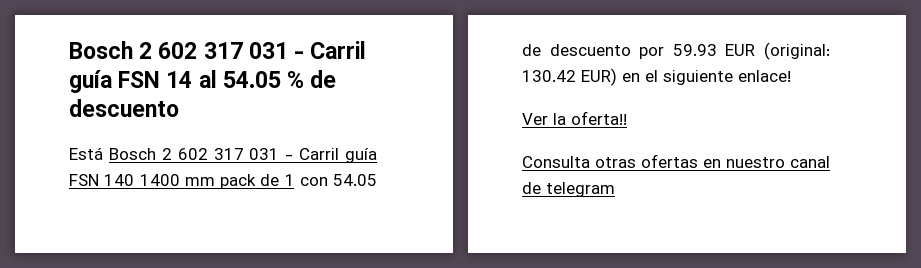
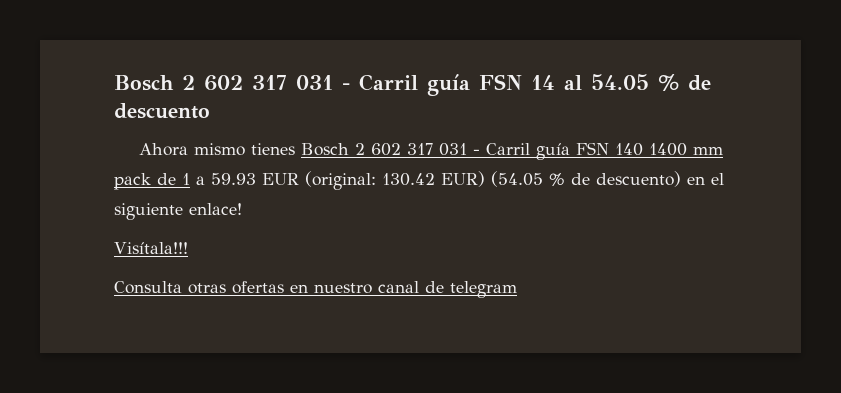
[69,147,103,160] Está -> [139,143,296,156] Ahora mismo tienes
[299,174,377,186] [522,44,665,59] con 54.05 de descuento por -> [196,176,205,185] a
(617, 77) none -> [491,171,681,187] (54.05 % de descuento)
[522,111,627,125] Ver la oferta!! -> [114,242,188,254] Visítala!!!

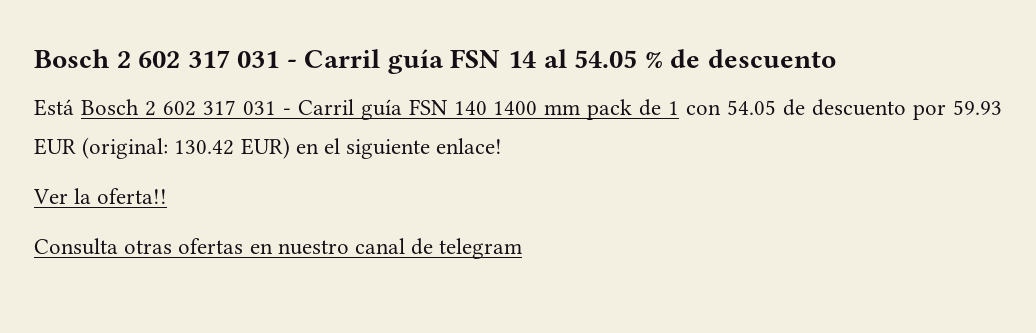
[139,143,296,156] Ahora mismo tienes -> [34,99,74,116] Está
[196,176,205,185] a -> [686,99,947,120] con 54.05 de descuento por
[491,171,681,187] (54.05 % de descuento) -> (290, 148) none
[114,242,188,254] Visítala!!! -> [33,188,168,204] Ver la oferta!!

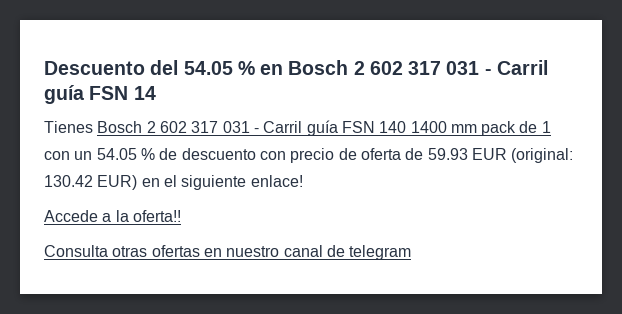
(34, 58) none -> [44,60,284,75] Descuento del 54.05 % en
[543,49,836,69] [34,99,74,116] al 54.05 % de descuento // Está -> [44,121,93,133] // Tienes
[727,99,947,120] 54.05 de descuento por -> [74,148,424,163] un 54.05 % de descuento con precio de oferta de
[33,189,68,204] Ver -> [44,210,112,222] Accede a

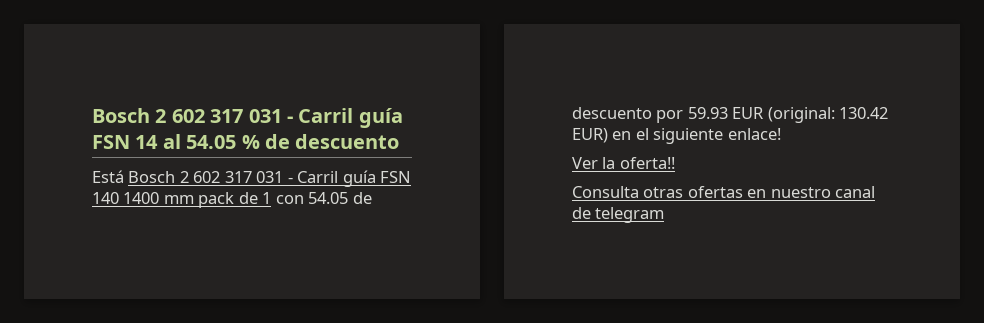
[44,60,284,75] Descuento del 54.05 % en -> (92, 115) none
[44,121,93,133] // Tienes -> [162,134,400,149] [92,170,124,183] al 54.05 % de descuento // Está
[74,148,424,163] un 54.05 % de descuento con precio de oferta de -> [308,192,372,204] [572,107,684,123] 54.05 de descuento por
[44,210,112,222] Accede a -> [572,157,598,169] Ver

